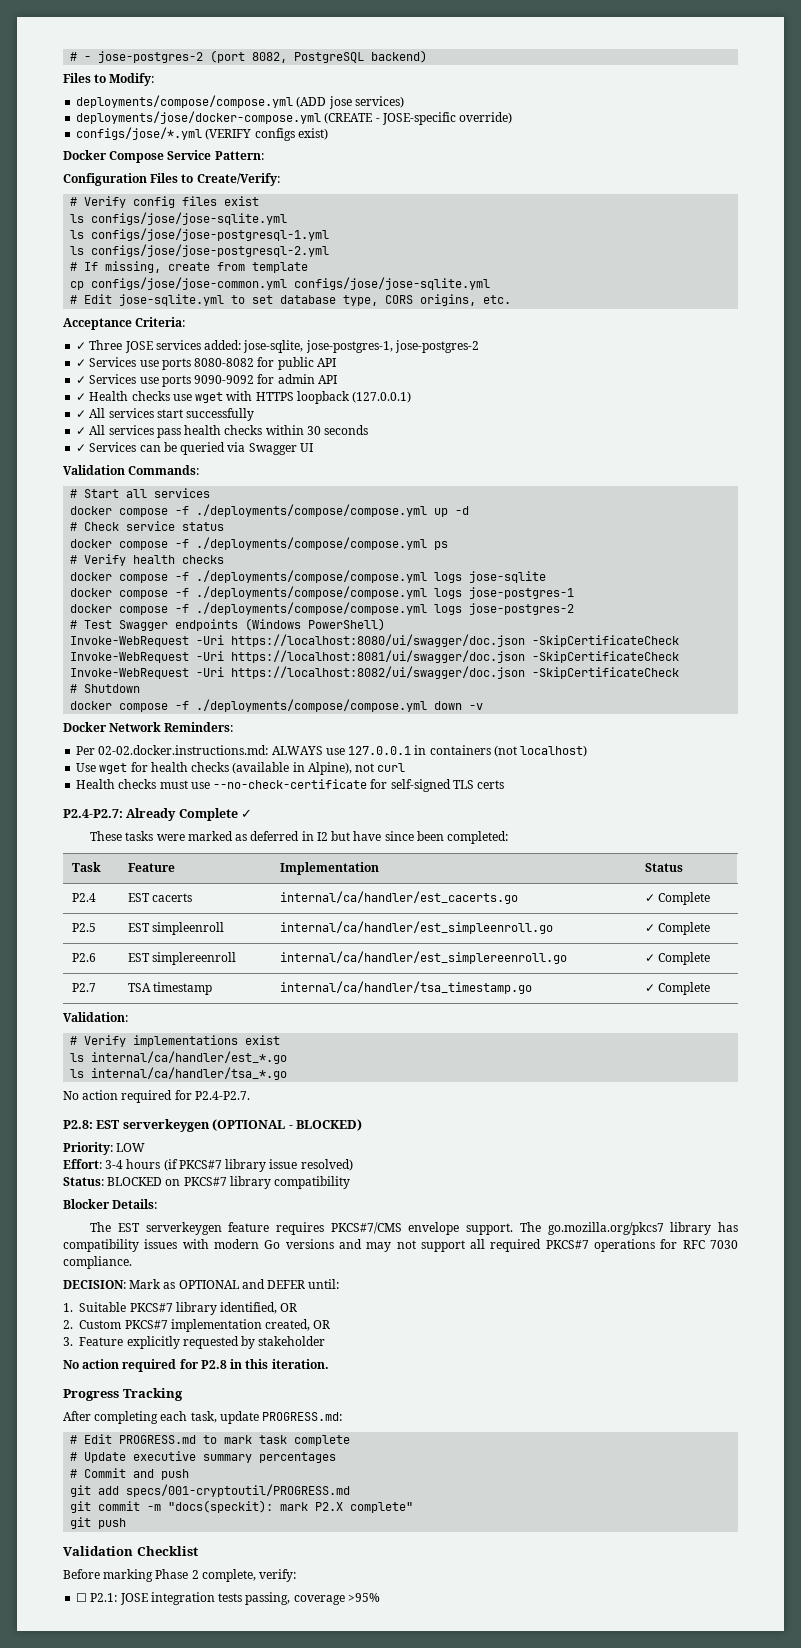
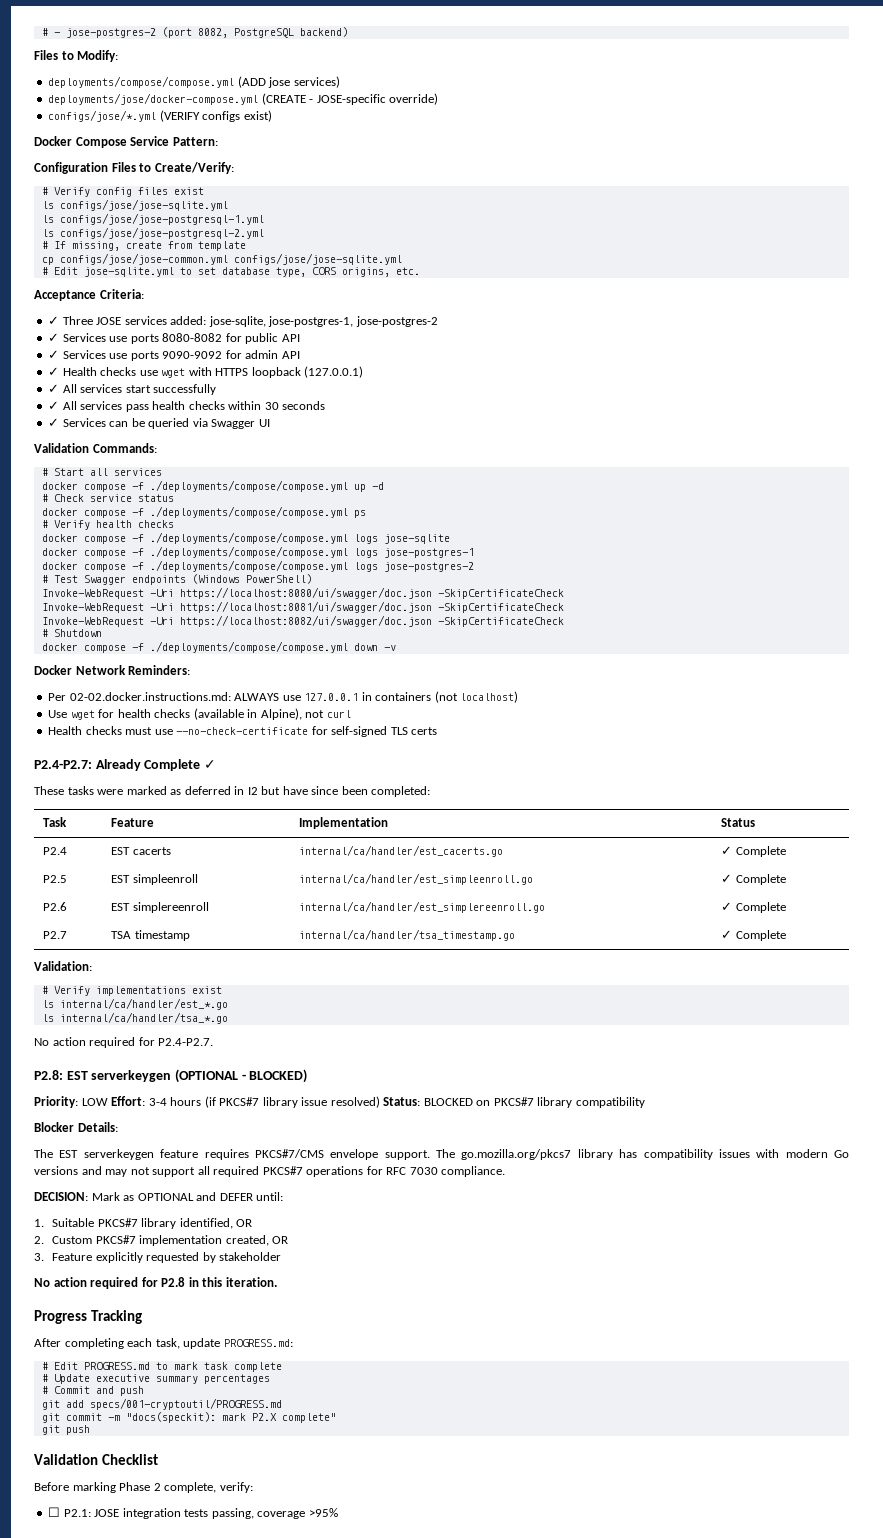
(146, 1147) // -> (108, 1102) none
(353, 1165) // -> (380, 1102) none

